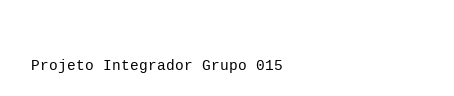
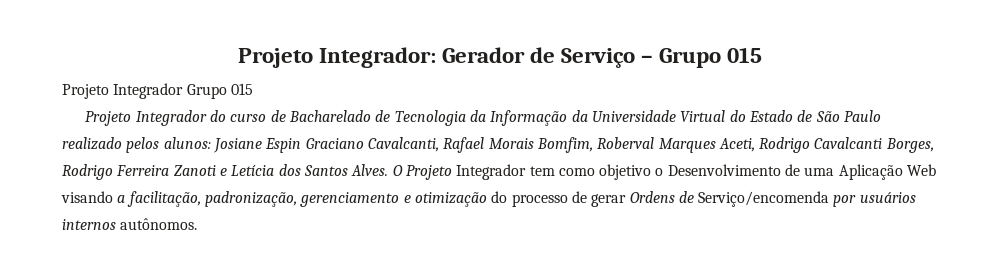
[31,59,283,73] Projeto Integrador Grupo 015 -> [237,47,763,68] [62,83,253,99] [85,110,881,126] [62,137,934,153] [62,164,937,180] [61,191,916,207] [62,218,198,230] Projeto Integrador: Gerador de Serviço – Grupo 015 // Projeto Integrador Grupo 015 // Projeto Integrador do curso de Bacharelado de Tecnologia da Informação da Universidade Virtual do Estado de São Paulo realizado pelos alunos: Josiane Espin Graciano Cavalcanti, Rafael Morais Bomfim, Roberval Marques Aceti, Rodrigo Cavalcanti Borges, Rodrigo Ferreira Zanoti e Letícia dos Santos Alves. O Projeto Integrador tem como objetivo o Desenvolvimento de uma Aplicação Web visando a facilitação, padronização, gerenciamento e otimização do processo de gerar Ordens de Serviço/encomenda por usuários internos autônomos.

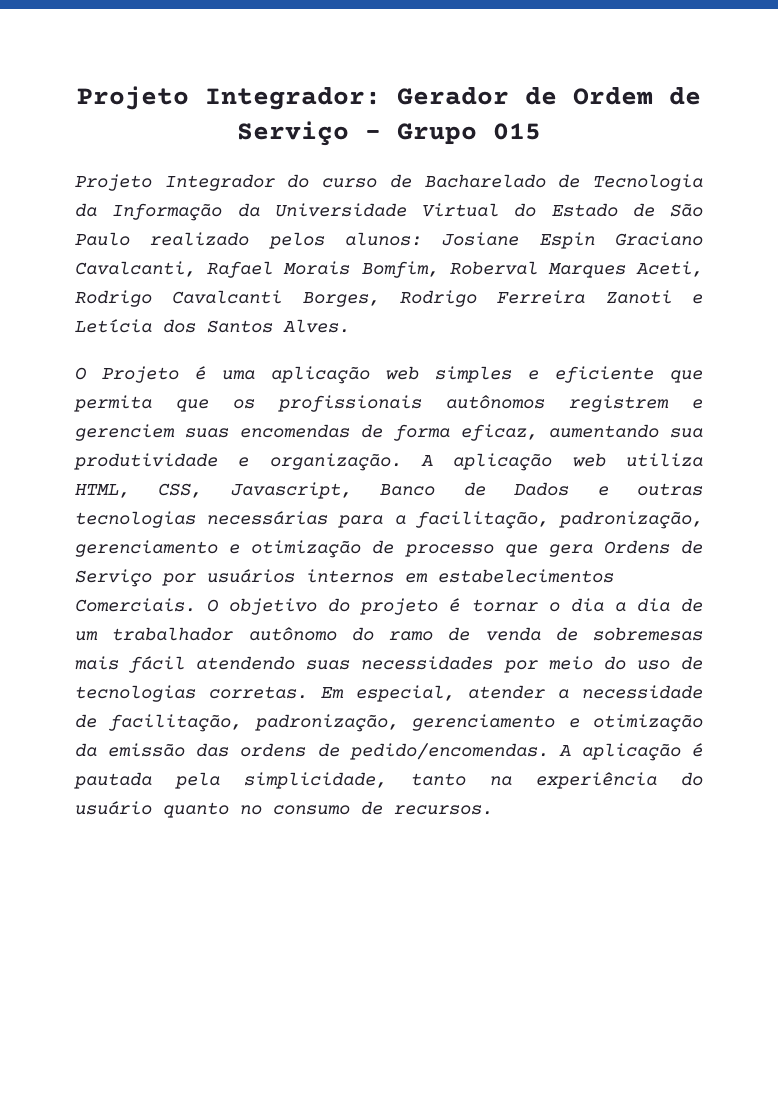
(555, 55) none -> [573,87,701,105] Ordem de
[62,83,253,99] // Projeto Integrador Grupo 015 -> (541, 131) none
(389, 170) none -> (350, 326) //
[456,164,937,180] [61,191,113,203] Integrador tem como objetivo o Desenvolvimento de uma Aplicação Web visando -> [195,366,703,384] [74,395,703,412] [75,424,703,441] [74,453,703,471] [75,482,704,499] [75,511,384,528] é uma aplicação web simples e eficiente que permita que os profissionais autônomos registrem e gerenciem suas encomendas de forma eficaz, aumentando sua produtividade e organização. A aplicação web utiliza HTML, CSS, Javascript, Banco de Dados e outras tecnologias necessárias para
[491,191,627,207] do processo de gerar -> [372,540,593,557] de processo que gera
[698,191,830,207] Serviço/encomenda -> [75,569,152,587] Serviço
[120,218,198,230] autônomos. -> [405,569,614,583] [75,598,703,615] [75,627,703,641] [75,656,703,673] [75,685,703,702] [75,714,703,732] [75,743,703,761] [74,772,703,789] [75,801,493,818] em estabelecimentos Comerciais. O objetivo do projeto é tornar o dia a dia de um trabalhador autônomo do ramo de venda de sobremesas mais fácil atendendo suas necessidades por meio do uso de tecnologias corretas. Em especial, atender a necessidade de facilitação, padronização, gerenciamento e otimização da emissão das ordens de pedido/encomendas. A aplicação é pautada pela simplicidade, tanto na experiência do usuário quanto no consumo de recursos.

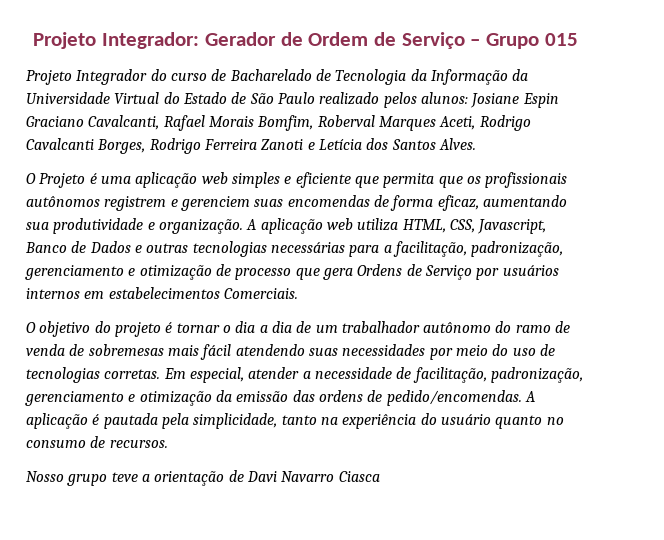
(196, 605) none -> (298, 293) //
(493, 810) none -> [26,470,380,486] // Nosso grupo teve a orientação de Davi Navarro Ciasca

